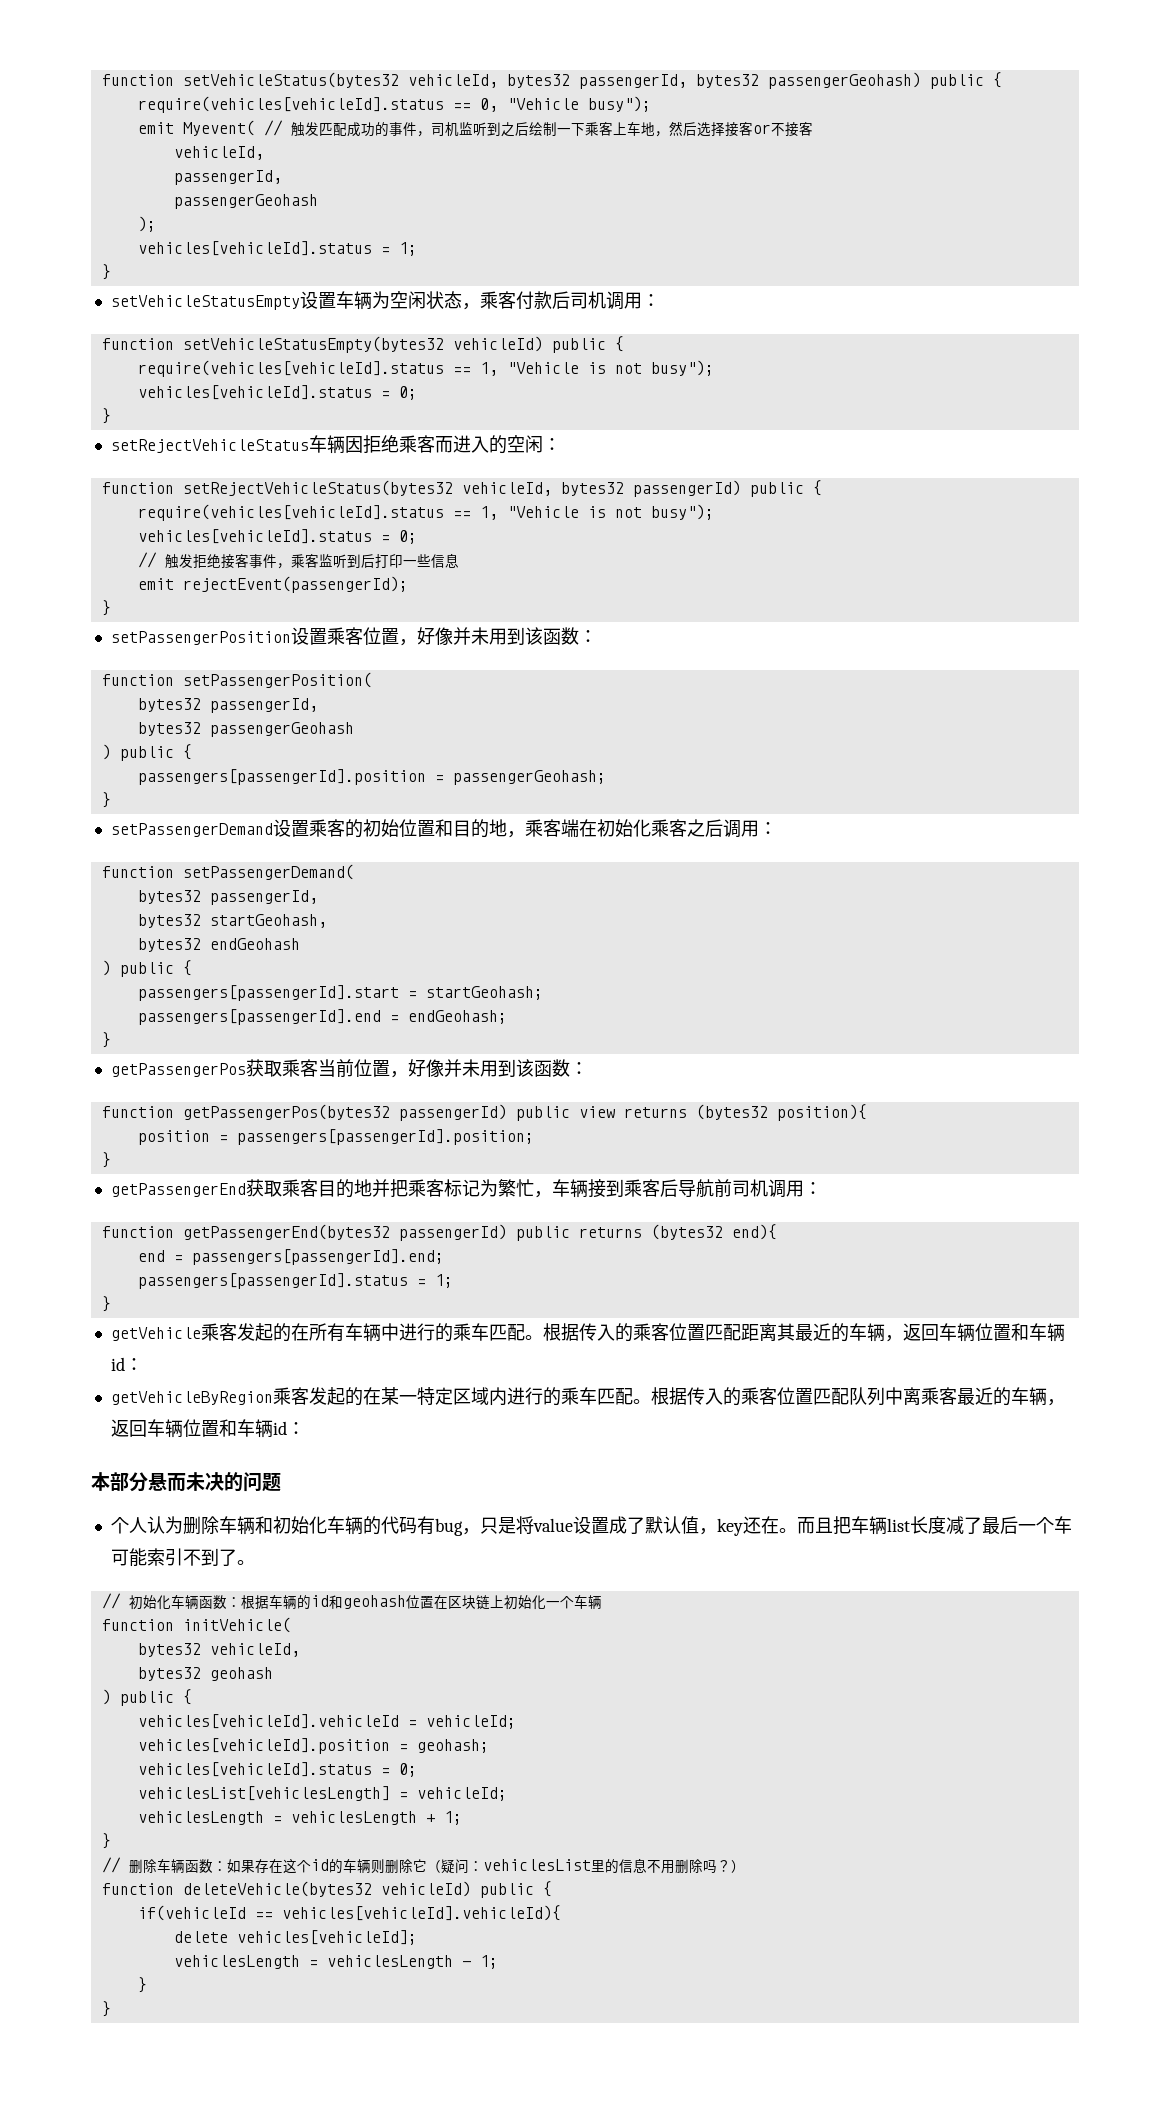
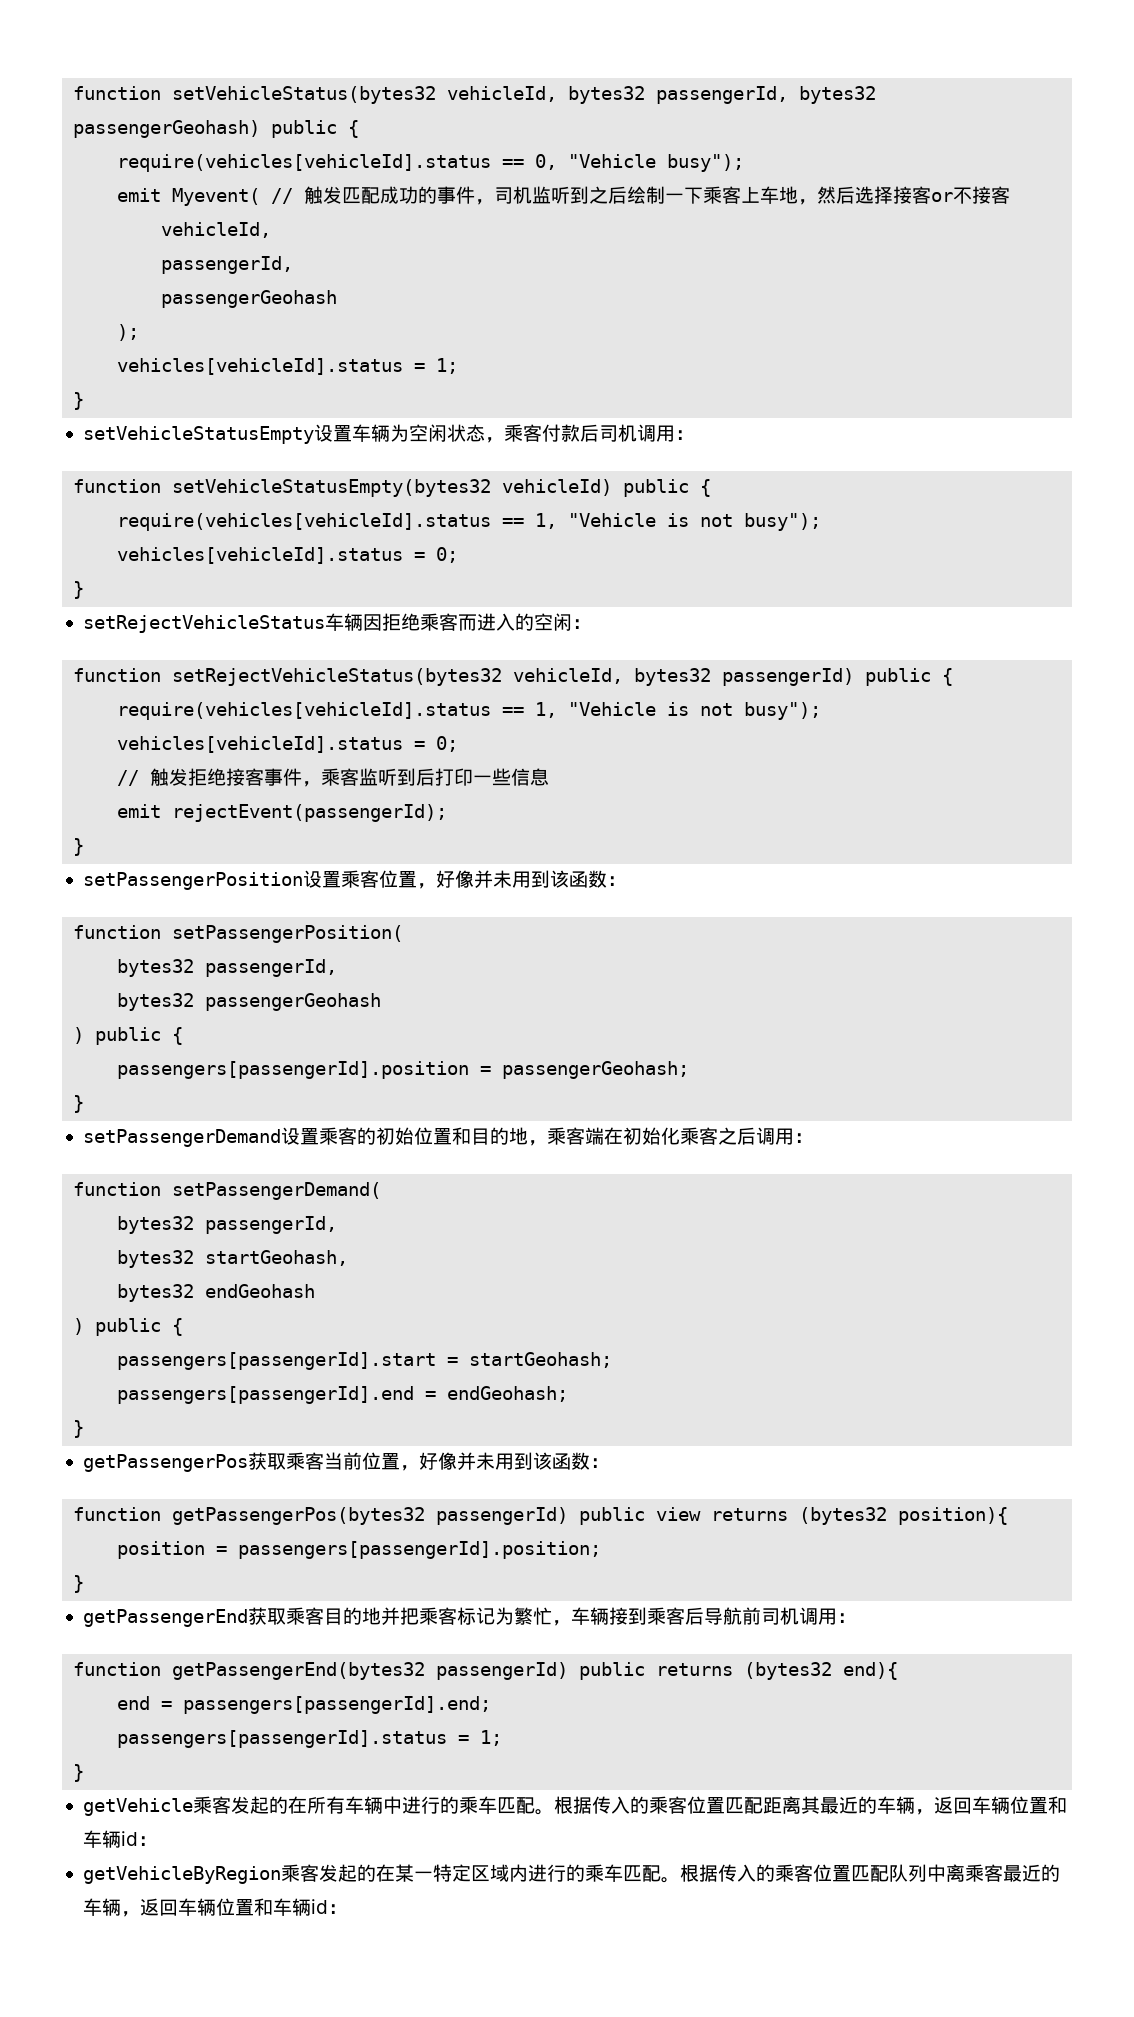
[91,1472,281,1492] [110,1516,1072,1536] [110,1548,255,1567] [101,1593,602,1610] [101,1617,291,1633] [137,1643,300,1657] [137,1667,273,1681] [101,1689,192,1706] [137,1714,516,1729] [137,1738,489,1754] [137,1762,417,1777] [137,1786,507,1801] [137,1811,462,1825] [101,1833,111,1849] [101,1857,745,1874] [101,1881,552,1898] [137,1905,561,1921] [173,1930,417,1945] [173,1955,498,1969] [137,1977,147,1993] [101,2001,111,2017] // 本部分悬而未决的问题 // 个人认为删除车辆和初始化车辆的代码有bug，只是将value设置成了默认值，key还在。而且把车辆list长度减了最后一个车可能索引不到了。 // // 初始化车辆函数：根据车辆的id和geohash位置在区块链上初始化一个车辆 // function initVehicle( // bytes32 vehicleId, // bytes32 geohash // ) public { // vehicles[vehicleId].vehicleId = vehicleId; // vehicles[vehicleId].position = geohash; // vehicles[vehicleId].status = 0; // vehiclesList[vehiclesLength] = vehicleId; // vehiclesLength = vehiclesLength + 1; // } // // 删除车辆函数：如果存在这个id的车辆则删除它（疑问：vehiclesList里的信息不用删除吗？） // function deleteVehicle(bytes32 vehicleId) public { // if(vehicleId == vehicles[vehicleId].vehicleId){ // delete vehicles[vehicleId]; // vehiclesLength = vehiclesLength - 1; // } // } -> (347, 1909) none

